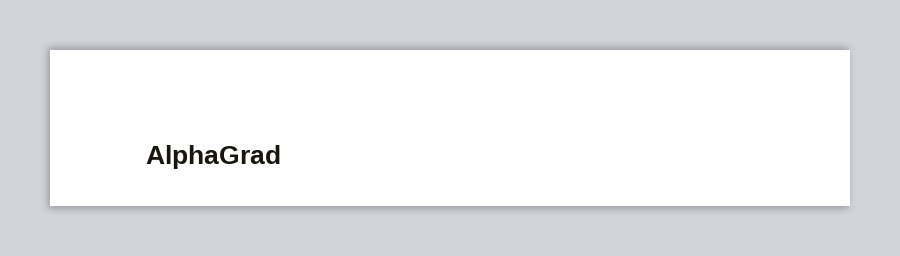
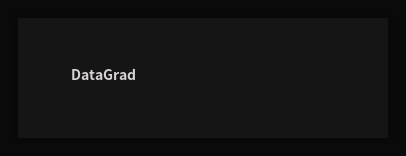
[146,145,281,169] AlphaGrad -> [71,68,136,80] DataGrad

